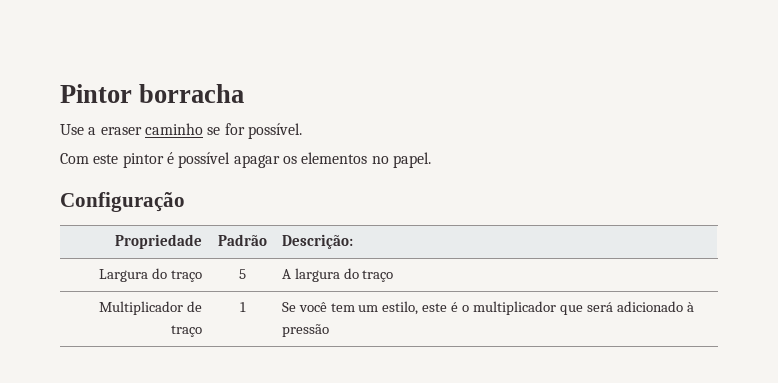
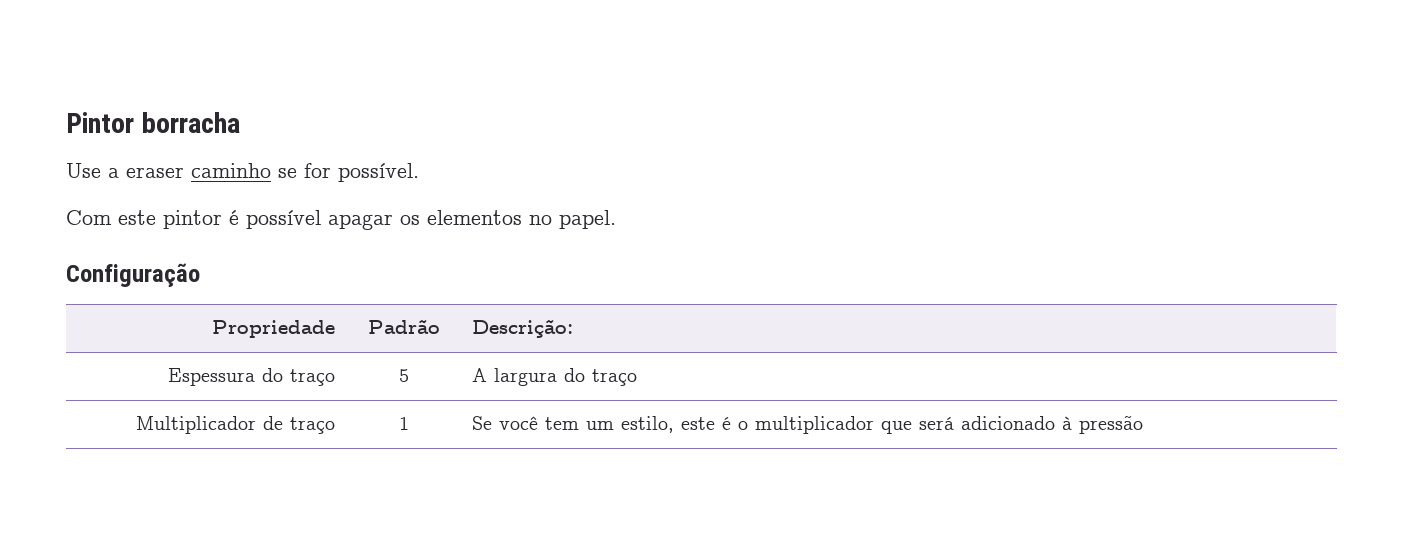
[99,269,149,282] Largura -> [167,368,255,386] Espessura

